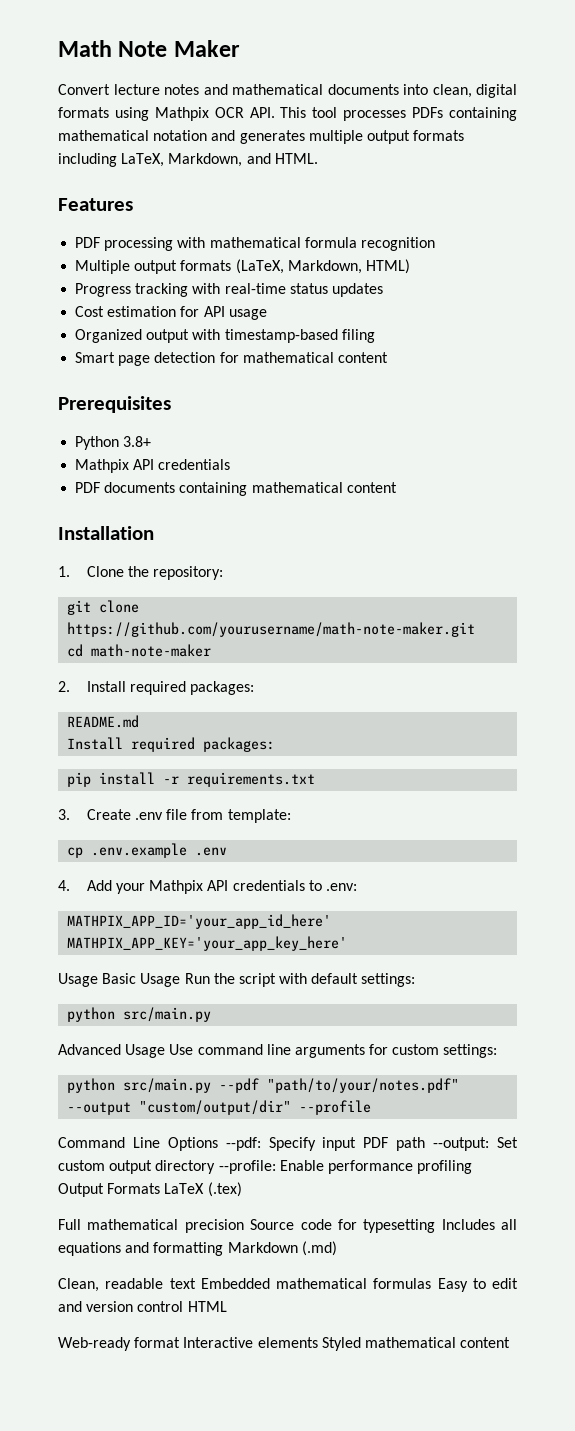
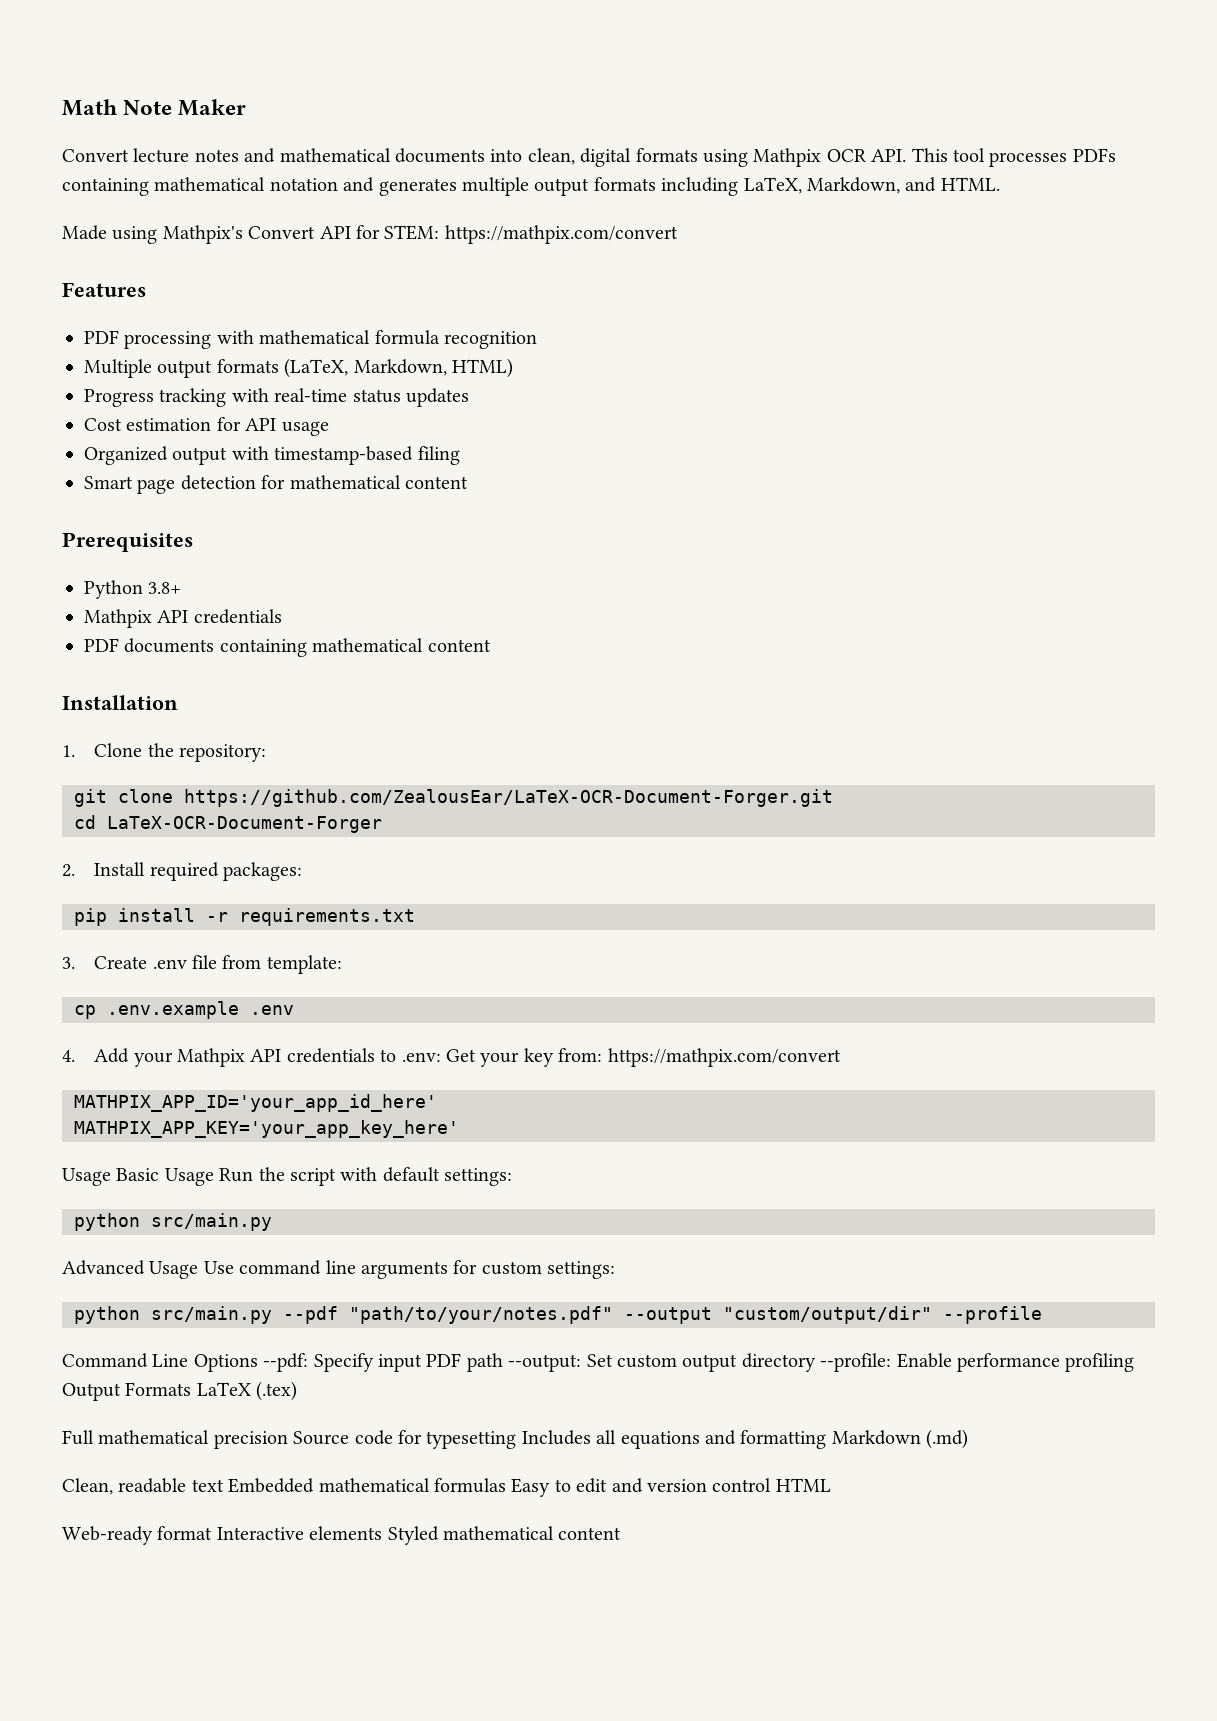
(318, 158) none -> [62,225,678,244] // Made using Mathpix's Convert API for STEM: https://mathpix.com/convert
[67,622,476,637] https://github.com/yourusername/math-note-maker.git -> [184,789,833,807] https://github.com/ZealousEar/LaTeX-OCR-Document-Forger.git
[91,644,212,657] math-note-maker -> [107,816,382,833] LaTeX-OCR-Document-Forger
[67,715,140,728] [67,737,276,752] // README.md // Install required packages: -> (303, 871) none
(357, 887) none -> [446,1048,841,1067] Get your key from: https://mathpix.com/convert

